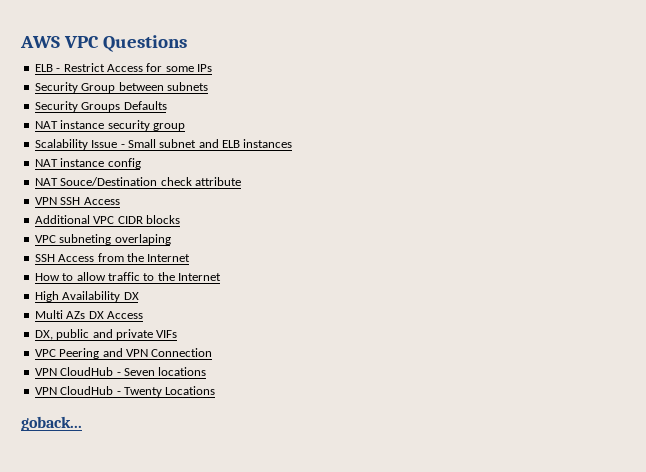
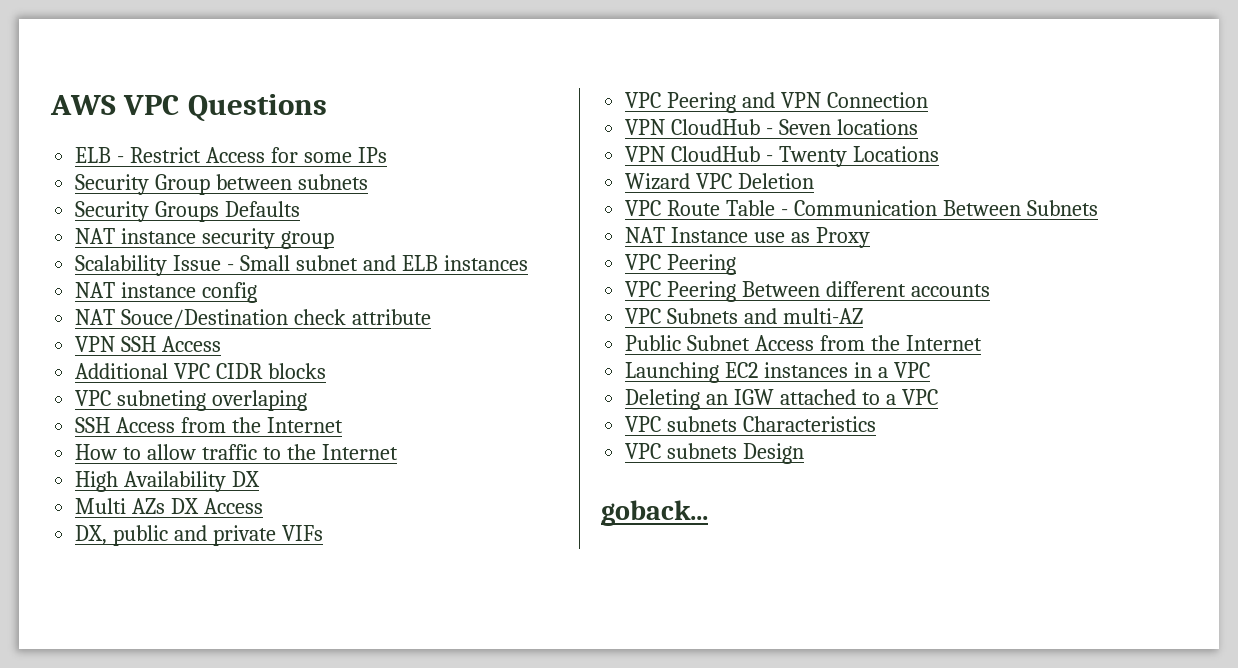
(216, 390) none -> [625,173,815,190] [625,200,1098,216] [625,227,870,248] [625,254,737,275] [625,281,990,302] [625,308,864,324] [625,335,982,351] [625,362,930,383] [625,389,938,410] [625,416,877,432] [625,443,805,464] // Wizard VPC Deletion // VPC Route Table - Communication Between Subnets // NAT Instance use as Proxy // VPC Peering // VPC Peering Between different accounts // VPC Subnets and multi-AZ // Public Subnet Access from the Internet // Launching EC2 instances in a VPC // Deleting an IGW attached to a VPC // VPC subnets Characteristics // VPC subnets Design

